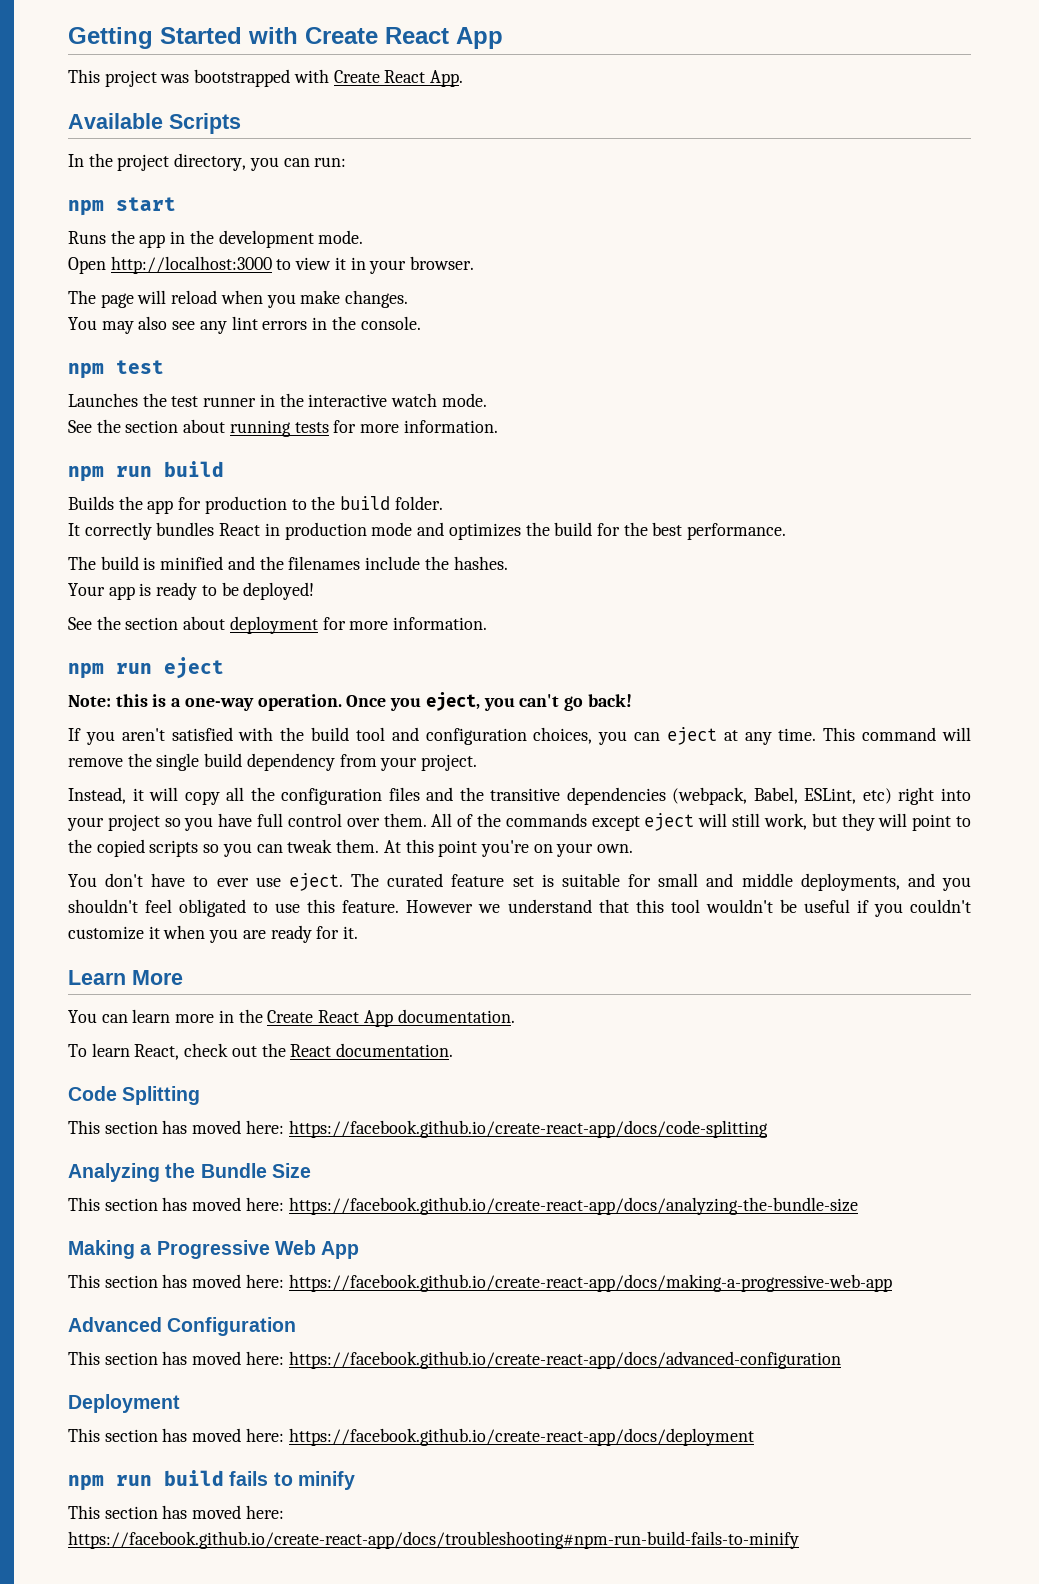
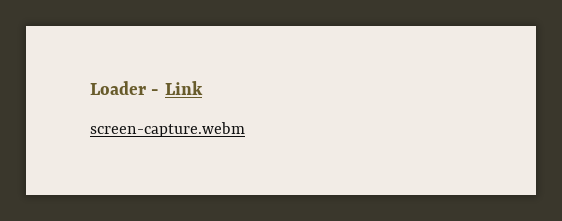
[68,27,503,49] [68,69,464,87] [68,113,241,134] [68,153,347,171] [68,197,176,216] [68,230,364,248] [68,256,475,274] [68,290,409,308] [68,316,421,334] [68,360,164,379] [68,393,487,407] [68,419,498,437] [68,461,224,482] [68,496,443,514] [68,522,787,540] [68,556,508,570] [68,582,315,600] [68,616,488,634] [68,657,224,679] [68,692,632,711] [68,727,972,745] [68,753,478,771] [68,787,971,805] [67,813,972,831] [68,839,634,857] [68,873,971,891] [68,899,971,917] [68,925,359,943] [68,970,183,985] [68,1009,515,1027] [68,1043,454,1060] [68,1086,201,1105] [68,1120,768,1138] [68,1163,311,1182] [68,1197,858,1215] [68,1240,360,1259] [68,1274,892,1292] [68,1317,297,1336] [68,1351,841,1369] [68,1394,180,1413] [68,1428,754,1446] [68,1470,355,1491] [68,1505,284,1519] [68,1531,799,1549] Getting Started with Create React App // This project was bootstrapped with Create React App. // Available Scripts // In the project directory, you can run: // npm start // Runs the app in the development mode. // Open http://localhost:3000 to view it in your browser. // The page will reload when you make changes. // You may also see any lint errors in the console. // npm test // Launches the test runner in the interactive watch mode. // See the section about running tests for more information. // npm run build // Builds the app for production to the build folder. // It correctly bundles React in production mode and optimizes the build for the best performance. // The build is minified and the filenames include the hashes. // Your app is ready to be deployed! // See the section about deployment for more information. // npm run eject // Note: this is a one-way operation. Once you eject, you can't go back! // If you aren't satisfied with the build tool and configuration choices, you can eject at any time. This command will remove the single build dependency from your project. // Instead, it will copy all the configuration files and the transitive dependencies (webpack, Babel, ESLint, etc) right into your project so you have full control over them. All of the commands except eject will still work, but they will point to the copied scripts so you can tweak them. At this point you're on your own. // You don't have to ever use eject. The curated feature set is suitable for small and middle deployments, and you shouldn't feel obligated to use this feature. However we understand that this tool wouldn't be useful if you couldn't customize it when you are ready for it. // Learn More // You can learn more in the Create React App documentation. // To learn React, check out the React documentation. // Code Splitting // This section has moved here: https://facebook.github.io/create-react-app/docs/code-splitting // Analyzing the Bundle Size // This section has moved here: https://facebook.github.io/create-react-app/docs/analyzing-the-bundle-size // Making a Progressive Web App // This section has moved here: https://facebook.github.io/create-react-app/docs/making-a-progressive-web-app // Advanced Configuration // This section has moved here: https://facebook.github.io/create-react-app/docs/advanced-configuration // Deployment // This section has moved here: https://facebook.github.io/create-react-app/docs/deployment // npm run build fails to minify // This section has moved here: https://facebook.github.io/create-react-app/docs/troubleshooting#npm-run-build-fails-to-minify -> [90,81,203,95] [90,122,245,137] Loader - Link // screen-capture.webm

